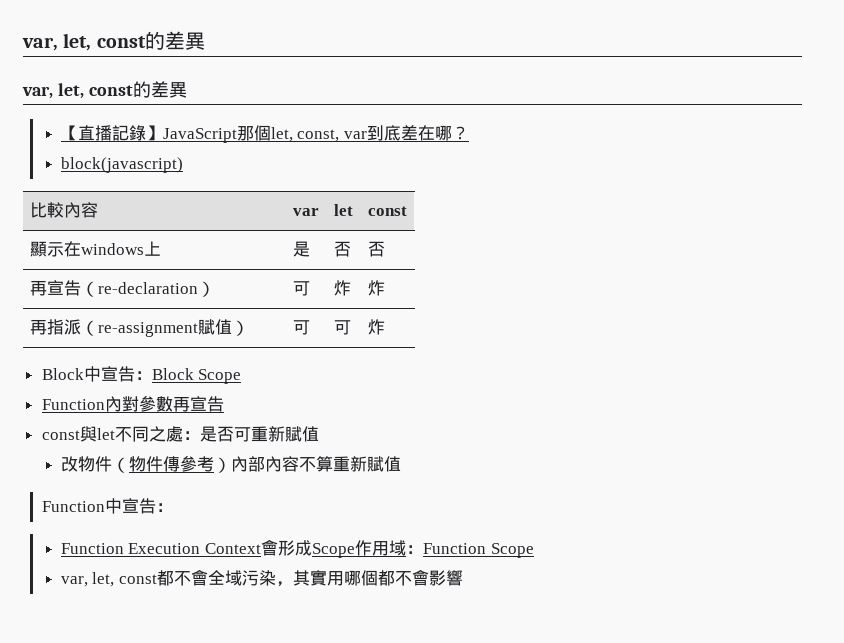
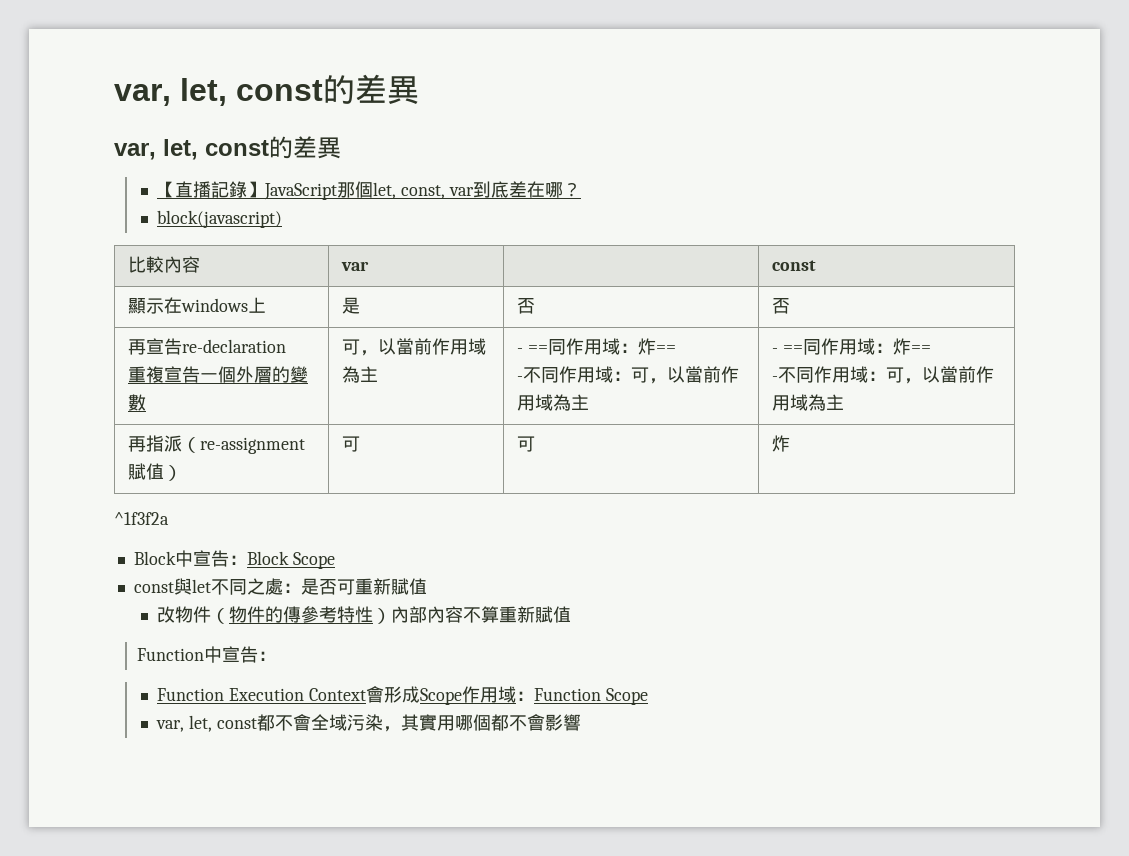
[333,204,353,216] let -> (370, 266) none
[80,281,98,297] （ -> (183, 346) none
[197,281,215,297] [292,281,310,296] [333,280,351,296] [367,280,385,296] ） | 可 | 炸 | 炸 -> [128,366,309,383] [128,394,147,411] [342,338,487,356] [342,366,379,383] [517,338,677,355] [517,366,740,384] [517,394,590,411] [772,338,932,355] [772,366,995,384] [772,394,845,411] // 重複宣告一個外層的變數 | 可，以當前作用域為主 | - ==同作用域：炸== // -不同作用域：可，以當前作用域為主 | - ==同作用域：炸== // -不同作用域：可，以當前作用域為主
(385, 327) none -> [114,512,169,525] // ^1f3f2a
[41,395,224,412] // Function內對參數再宣告 -> (335, 560) none
[162,455,214,472] 傳參考 -> [265,606,374,623] 的傳參考特性

